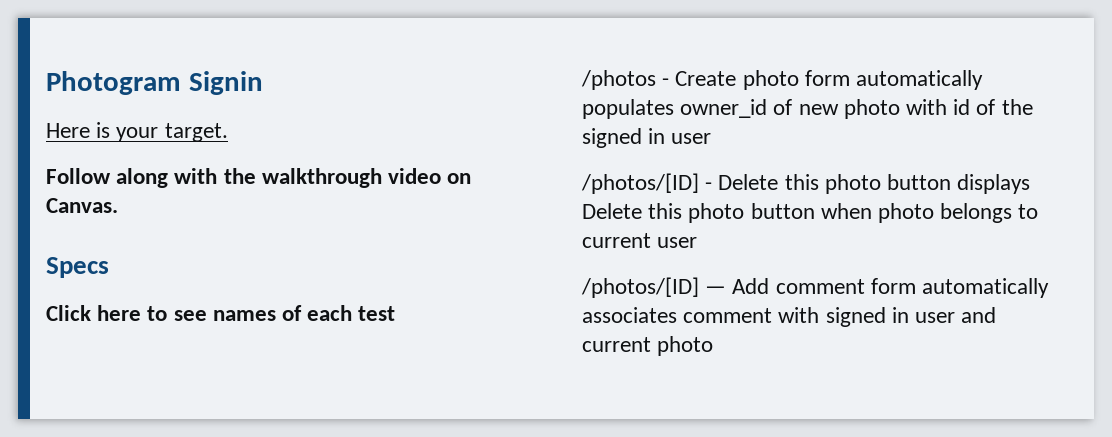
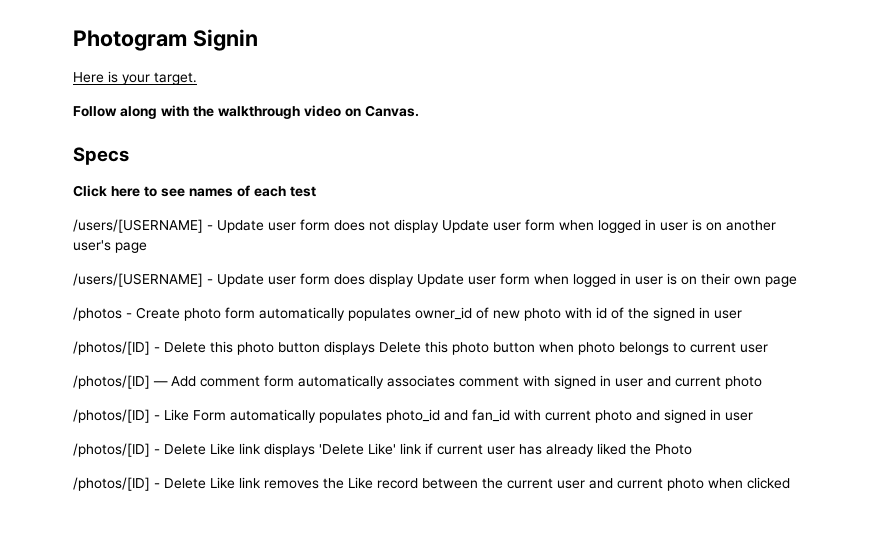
(396, 313) none -> [73,219,776,233] [73,240,147,253] [73,273,797,287] // /users/[USERNAME] - Update user form does not display Update user form when logged in user is on another user's page // /users/[USERNAME] - Update user form does display Update user form when logged in user is on their own page
(714, 346) none -> [73,409,753,423] [73,443,692,457] [73,477,790,491] // /photos/[ID] - Like Form automatically populates photo_id and fan_id with current photo and signed in user // /photos/[ID] - Delete Like link displays 'Delete Like' link if current user has already liked the Photo // /photos/[ID] - Delete Like link removes the Like record between the current user and current photo when clicked

